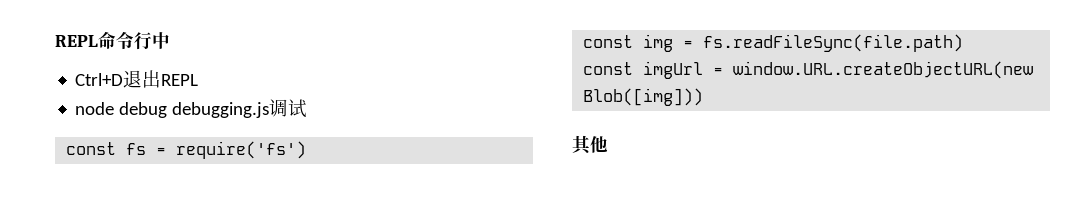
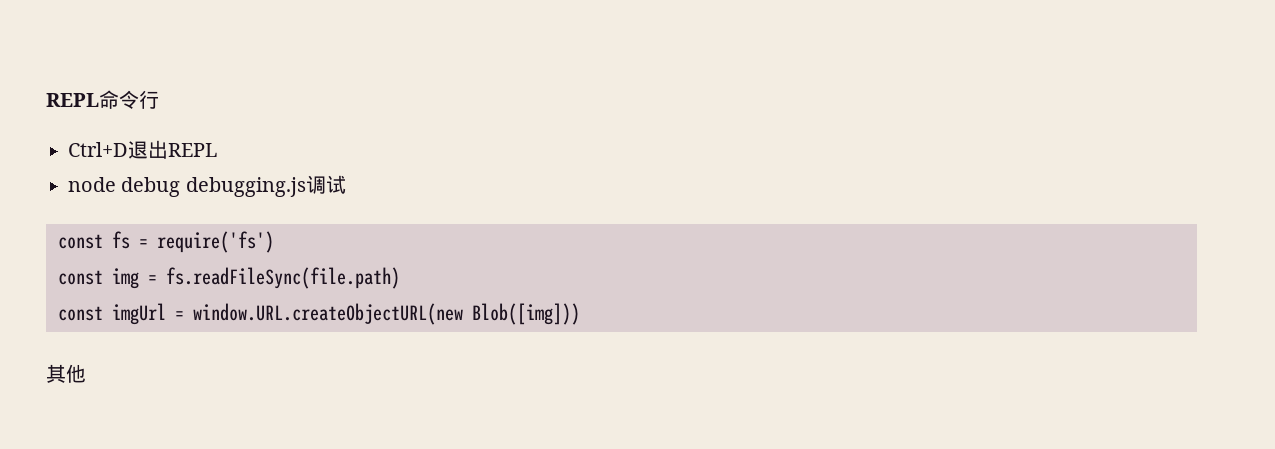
[152,32,170,49] 中 -> (159, 99) none

